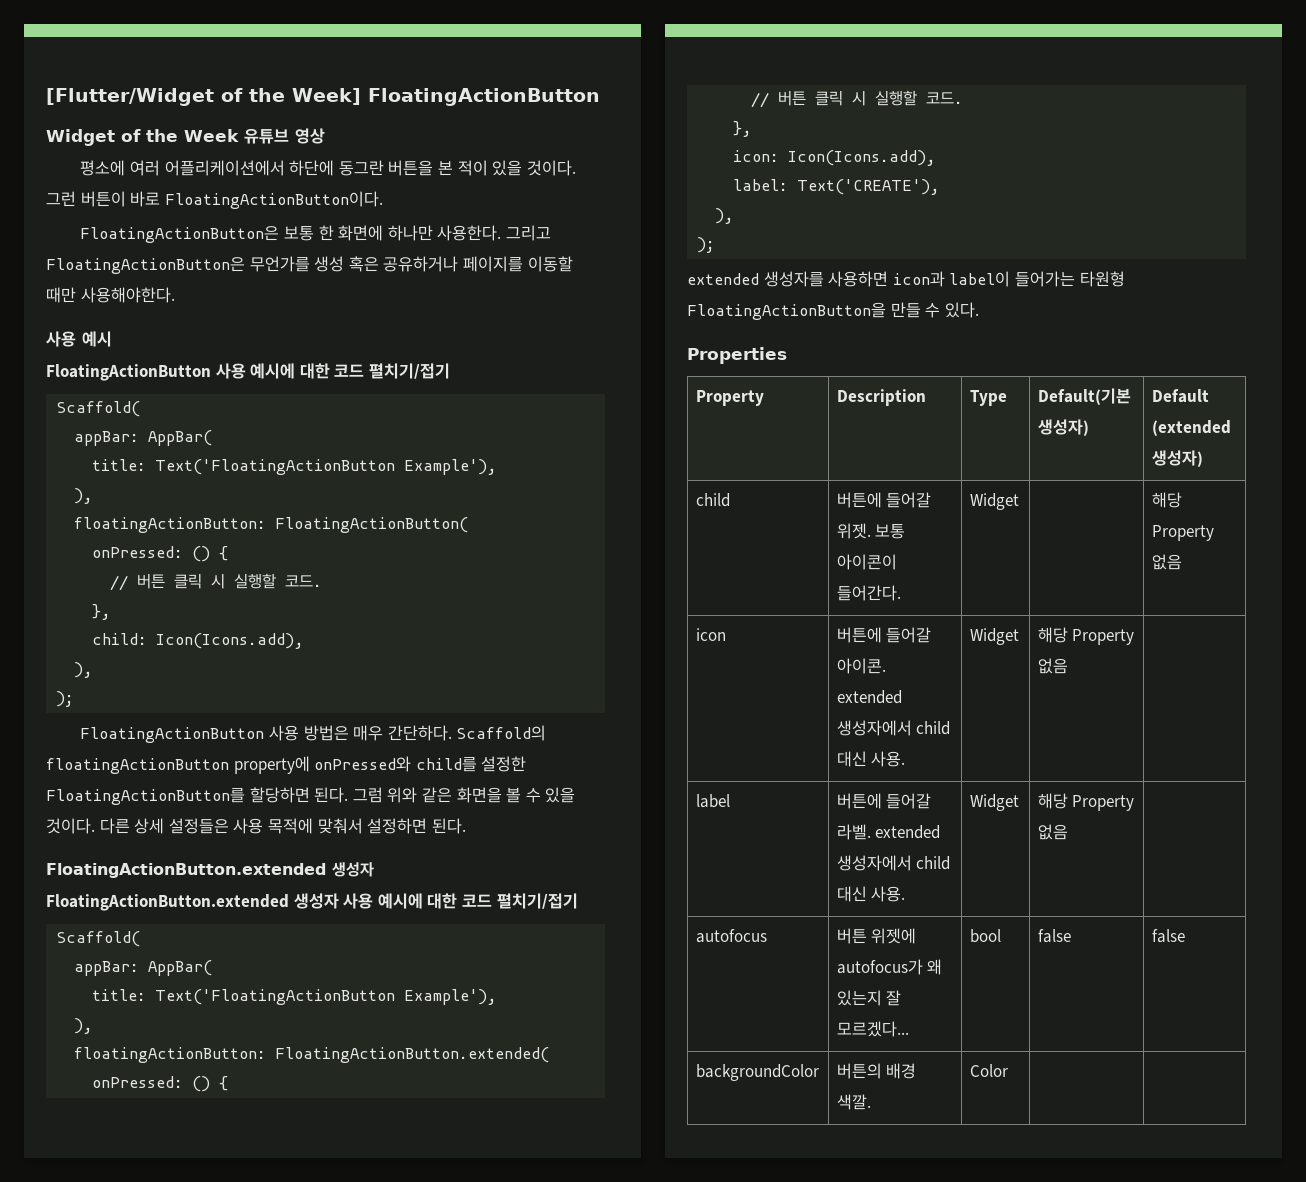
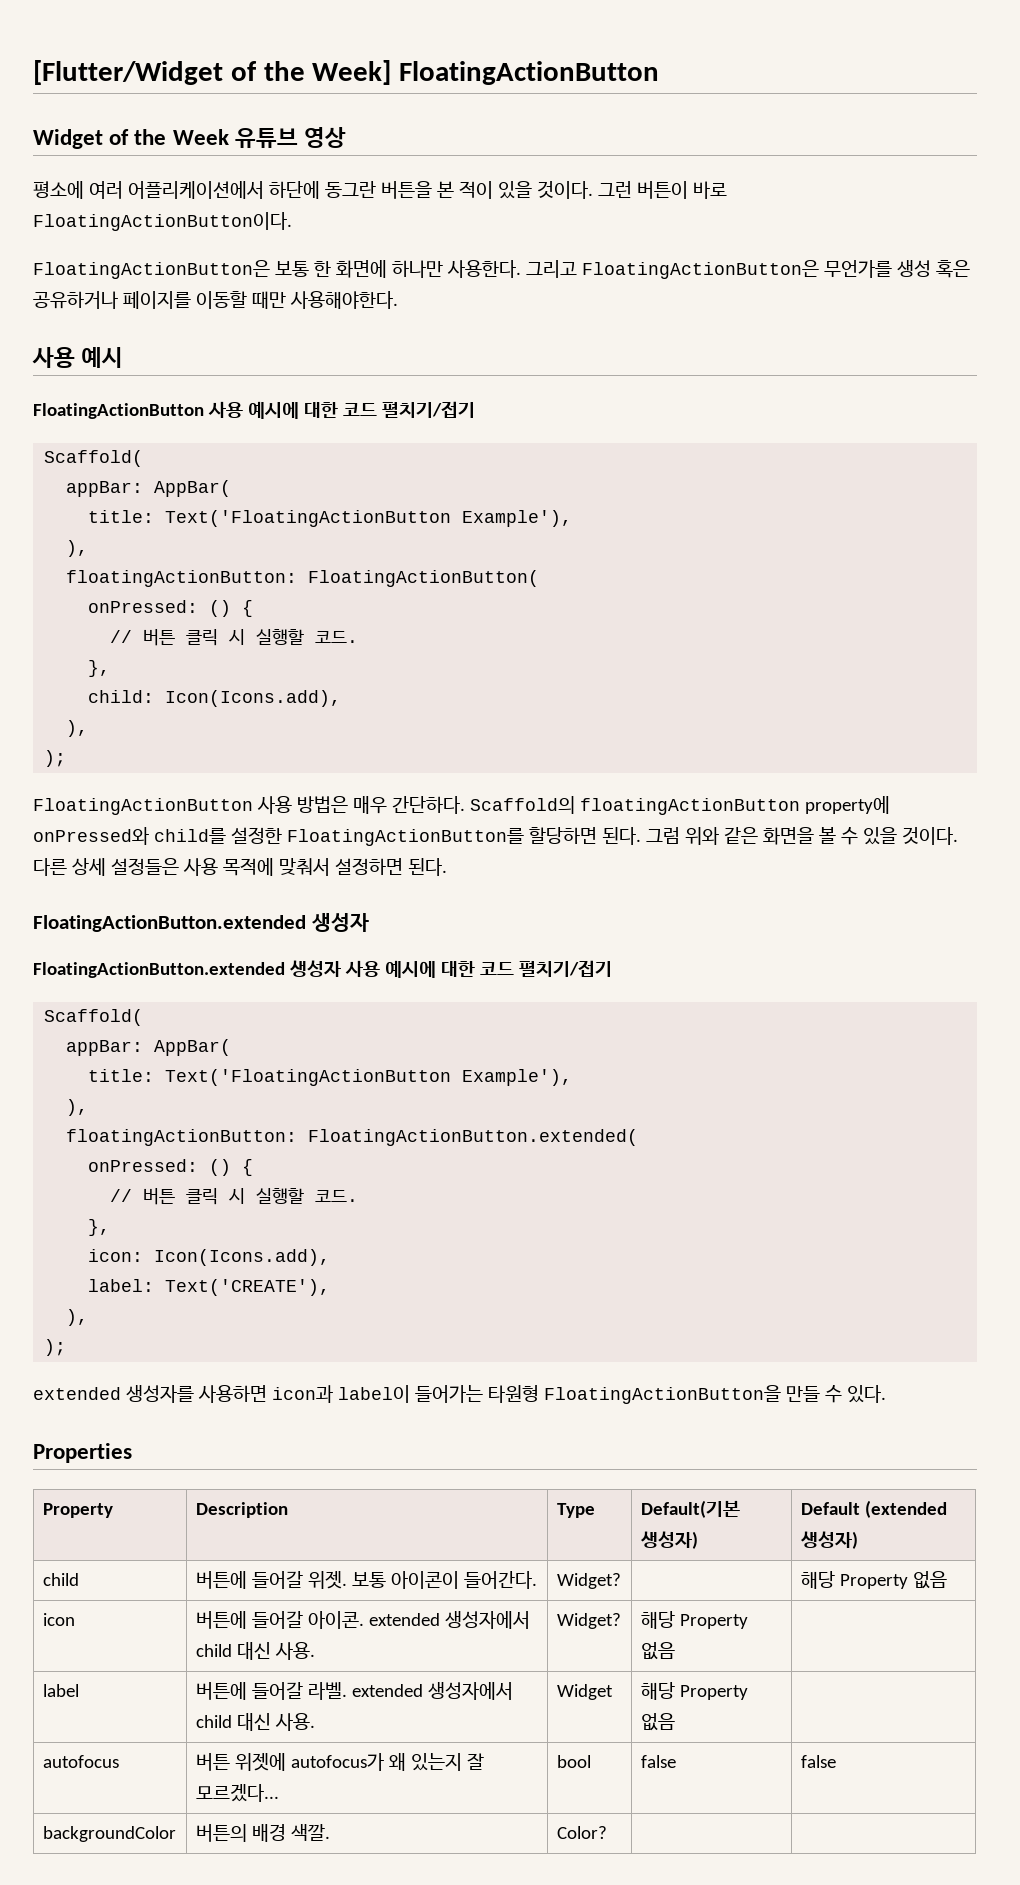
[969,493,1019,510] Widget -> [556,1573,621,1589] Widget?
[969,628,1019,645] Widget -> [556,1613,621,1629] Widget?
[969,1064,1008,1077] Color -> [556,1826,607,1839] Color?

